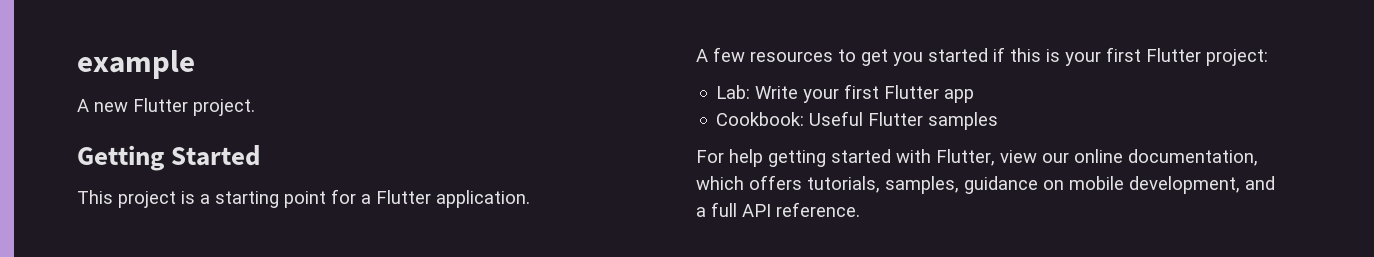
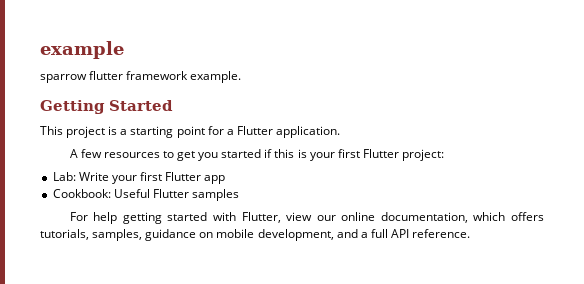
[77,98,255,116] A new Flutter project. -> [40,71,242,83] sparrow flutter framework example.

